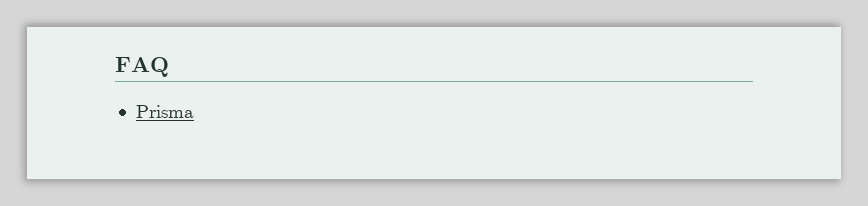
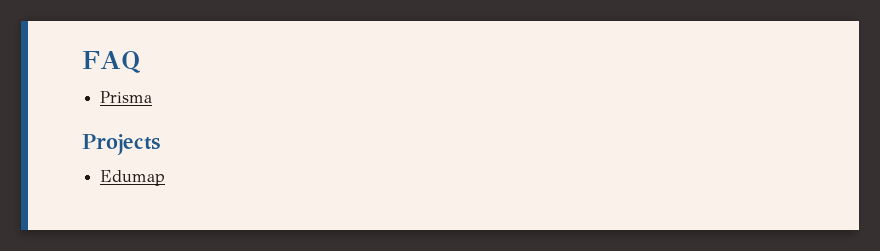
(194, 111) none -> [82,134,160,155] [100,170,166,186] // Projects // Edumap

